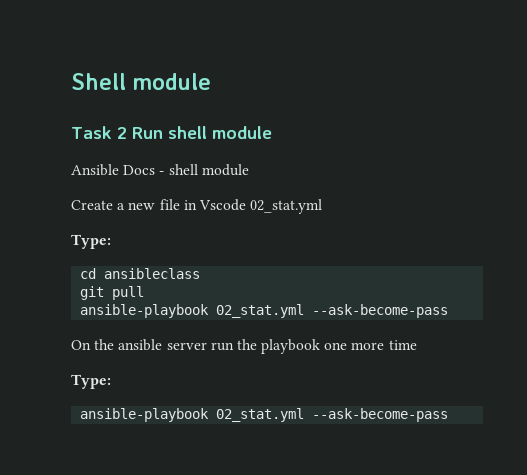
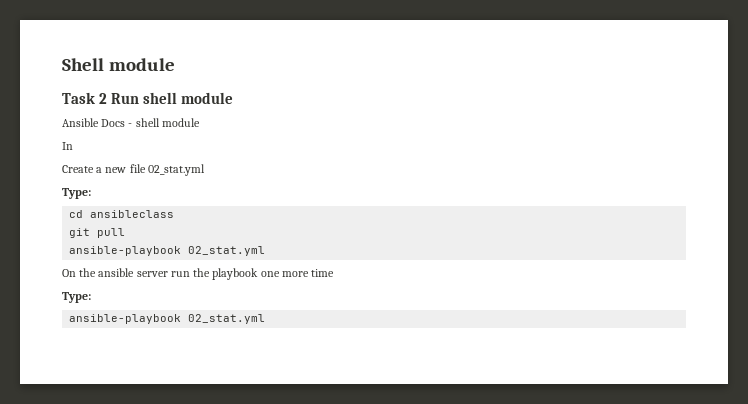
(249, 170) none -> [62,142,73,150] // In
[183,199,246,211] in Vscode -> (146, 168) none
[312,304,449,318] --ask-become-pass -> (266, 251) none
[312,408,449,422] --ask-become-pass -> (266, 319) none

